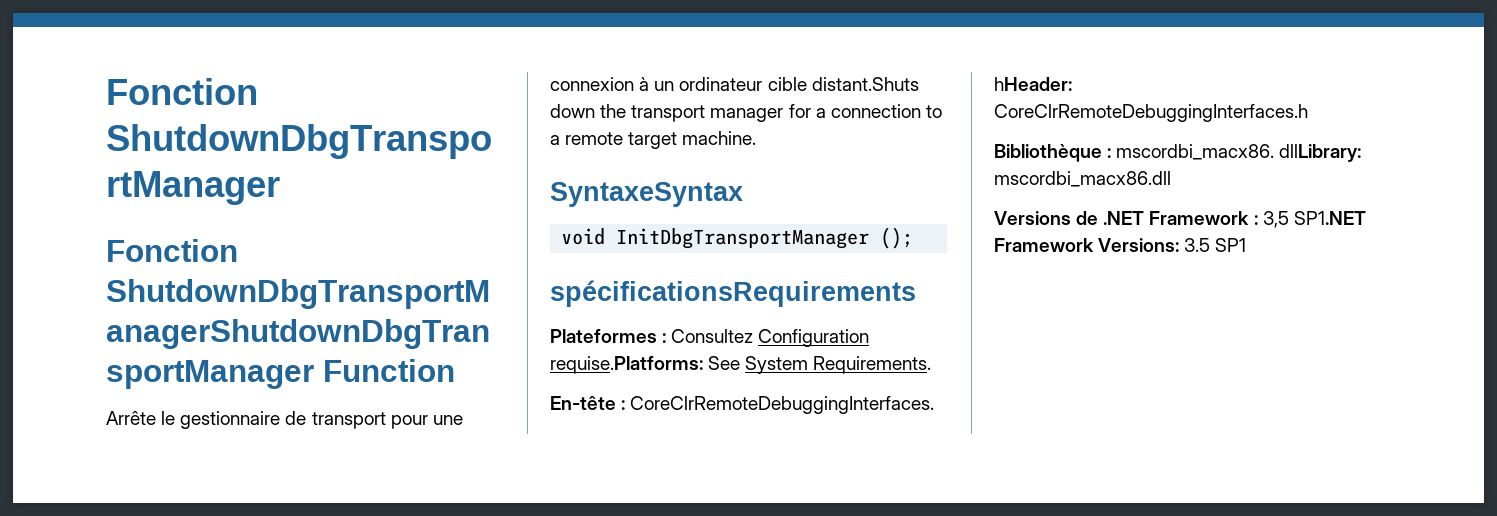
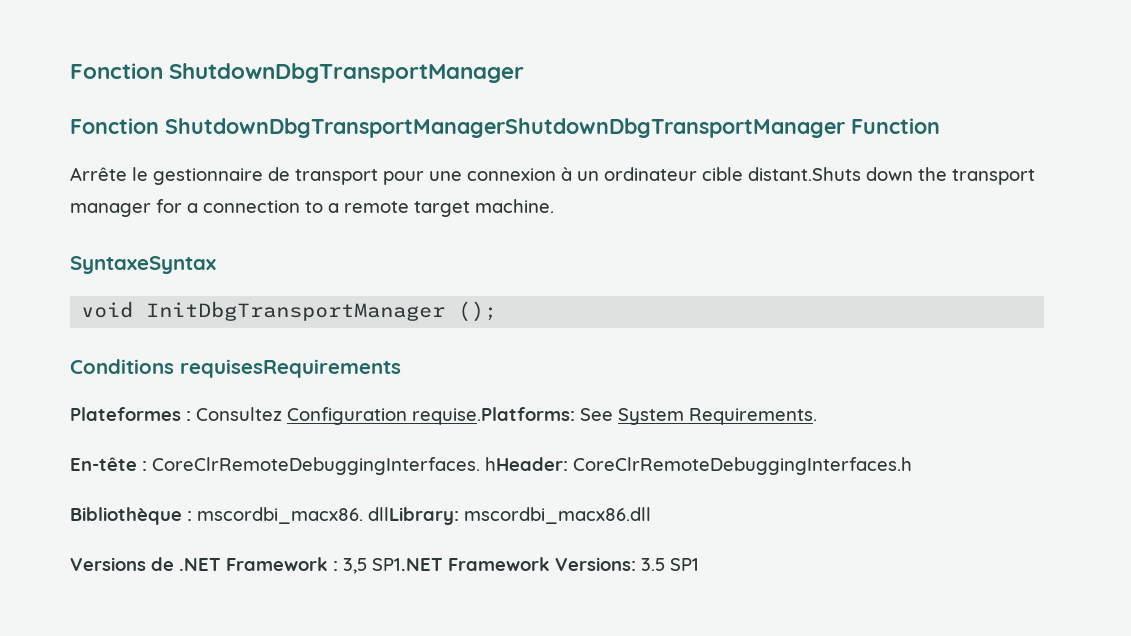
[550,280,916,307] spécificationsRequirements -> [70,359,401,378] Conditions requisesRequirements

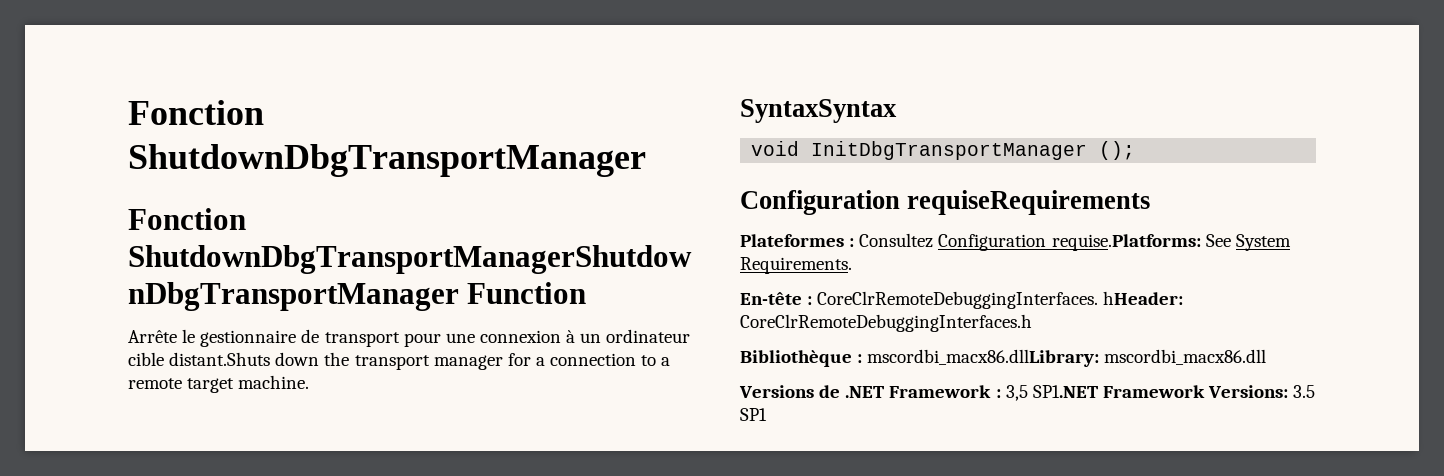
[70,256,216,274] SyntaxeSyntax -> [740,99,897,123] SyntaxSyntax
[70,359,401,378] Conditions requisesRequirements -> [740,190,1151,215] Configuration requiseRequirements
[197,507,459,525] mscordbi_macx86. dllLibrary: -> [867,349,1100,367] mscordbi_macx86.dllLibrary:

